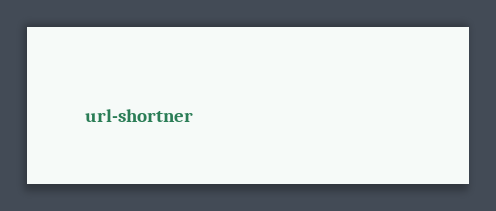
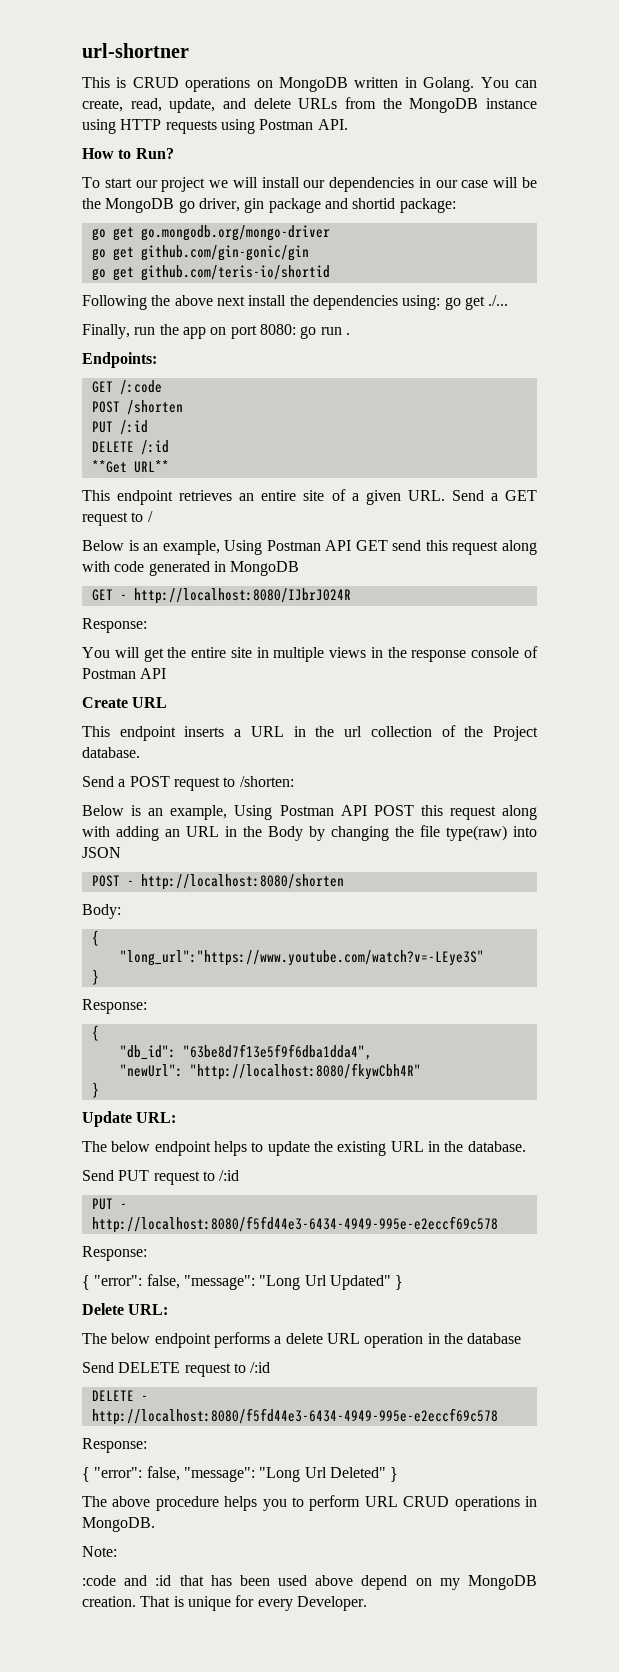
(193, 115) none -> [82,77,537,92] [82,97,537,113] [82,119,348,134] [82,148,174,159] [82,177,537,192] [82,198,456,213] [91,225,330,241] [91,245,309,261] [91,265,330,281] [82,295,509,310] [82,324,350,339] [82,352,157,368] [91,380,162,395] [91,400,183,415] [91,420,148,435] [91,440,169,455] [91,460,169,473] [82,489,537,505] [82,511,153,526] [82,540,538,555] [82,561,300,576] [91,588,351,604] [82,618,147,633] [82,646,538,662] [82,668,167,679] [82,697,168,708] [82,725,538,741] [82,747,140,758] [82,776,294,791] [82,805,538,820] [82,825,537,841] [82,847,121,858] [91,874,344,890] [82,904,121,919] [91,930,99,946] [119,950,484,966] [91,969,99,985] [82,999,147,1014] [91,1025,99,1041] [119,1044,372,1060] [119,1063,421,1080] [91,1082,99,1098] [82,1111,177,1127] [82,1141,526,1156] [82,1170,240,1185] [91,1198,127,1210] [91,1216,498,1233] [82,1246,147,1261] [82,1274,404,1290] [82,1303,169,1315] [82,1332,522,1348] [82,1362,271,1377] [91,1390,148,1401] [91,1408,498,1425] [82,1438,147,1453] [82,1466,399,1482] [82,1495,537,1511] [82,1517,155,1532] [82,1546,117,1557] [82,1575,537,1590] [82,1595,367,1611] // This is CRUD operations on MongoDB written in Golang. You can create, read, update, and delete URLs from the MongoDB instance using HTTP requests using Postman API. // How to Run? // To start our project we will install our dependencies in our case will be the MongoDB go driver, gin package and shortid package: // go get go.mongodb.org/mongo-driver // go get github.com/gin-gonic/gin // go get github.com/teris-io/shortid // Following the above next install the dependencies using: go get ./... // Finally, run the app on port 8080: go run . // Endpoints: // GET /:code // POST /shorten // PUT /:id // DELETE /:id // **Get URL** // This endpoint retrieves an entire site of a given URL. Send a GET request to / // Below is an example, Using Postman API GET send this request along with code generated in MongoDB // GET - http://localhost:8080/IJbrJ024R // Response: // You will get the entire site in multiple views in the response console of Postman API // Create URL // This endpoint inserts a URL in the url collection of the Project database. // Send a POST request to /shorten: // Below is an example, Using Postman API POST this request along with adding an URL in the Body by changing the file type(raw) into JSON // POST - http://localhost:8080/shorten // Body: // { // "long_url":"https://www.youtube.com/watch?v=-LEye3S" // } // Response: // { // "db_id": "63be8d7f13e5f9f6dba1dda4", // "newUrl": "http://localhost:8080/fkywCbh4R" // } // Update URL: // The below endpoint helps to update the existing URL in the database. // Send PUT request to /:id // PUT - http://localhost:8080/f5fd44e3-6434-4949-995e-e2eccf69c578 // Response: // { "error": false, "message": "Long Url Updated" } // Delete URL: // The below endpoint performs a delete URL operation in the database // Send DELETE request to /:id // DELETE - http://localhost:8080/f5fd44e3-6434-4949-995e-e2eccf69c578 // Response: // { "error": false, "message": "Long Url Deleted" } // The above procedure helps you to perform URL CRUD operations in MongoDB. // Note: // :code and :id that has been used above depend on my MongoDB creation. That is unique for every Developer.

